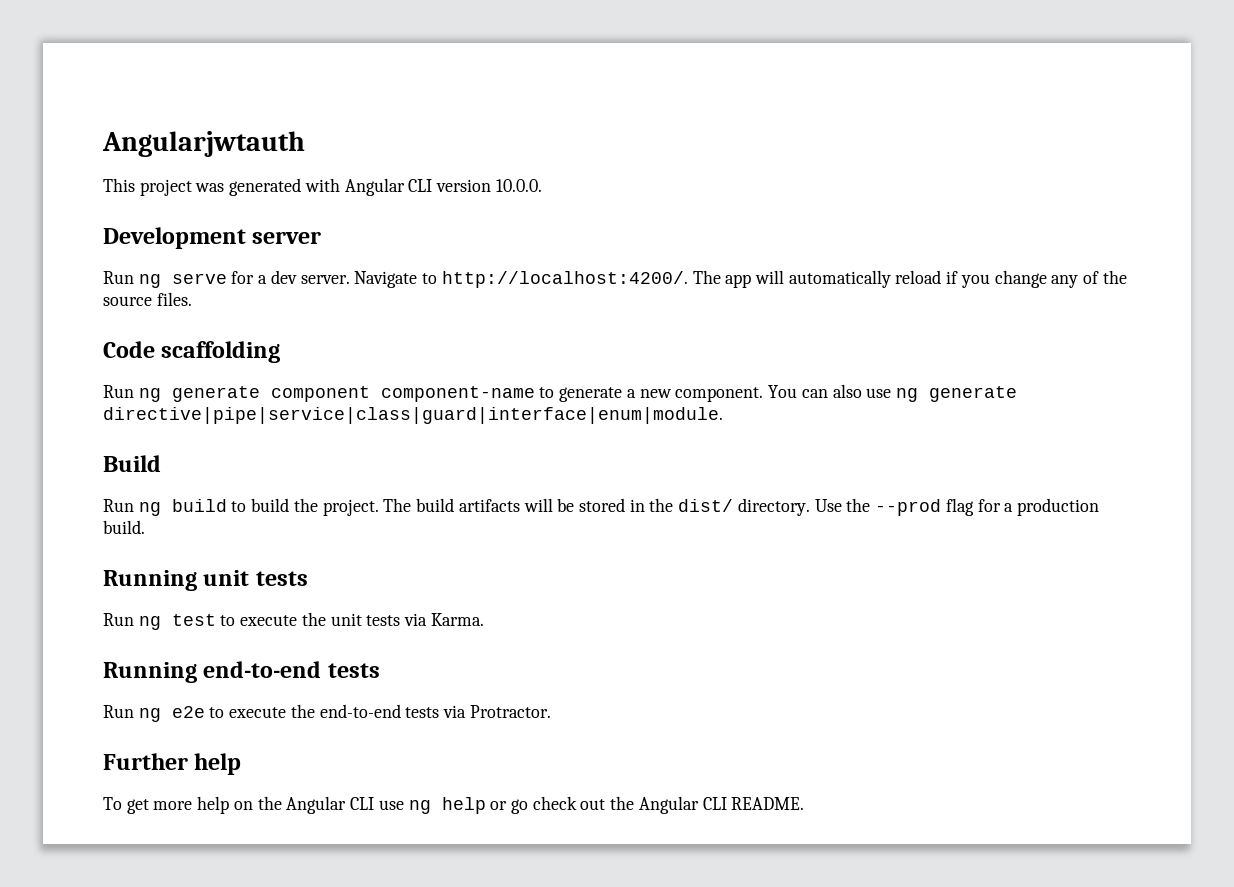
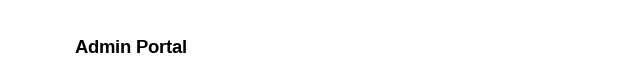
[102,131,305,157] [103,178,542,196] [103,227,322,249] [103,270,1127,288] [103,292,192,306] [103,341,281,363] [103,384,1017,402] [103,407,723,424] [103,455,161,472] [103,498,1099,516] [103,520,145,534] [103,570,308,591] [103,612,484,630] [103,661,380,683] [103,704,551,722] [103,753,242,775] [103,796,805,814] Angularjwtauth // This project was generated with Angular CLI version 10.0.0. // Development server // Run ng serve for a dev server. Navigate to http://localhost:4200/. The app will automatically reload if you change any of the source files. // Code scaffolding // Run ng generate component component-name to generate a new component. You can also use ng generate directive|pipe|service|class|guard|interface|enum|module. // Build // Run ng build to build the project. The build artifacts will be stored in the dist/ directory. Use the --prod flag for a production build. // Running unit tests // Run ng test to execute the unit tests via Karma. // Running end-to-end tests // Run ng e2e to execute the end-to-end tests via Protractor. // Further help // To get more help on the Angular CLI use ng help or go check out the Angular CLI README. -> [75,40,187,53] Admin Portal

